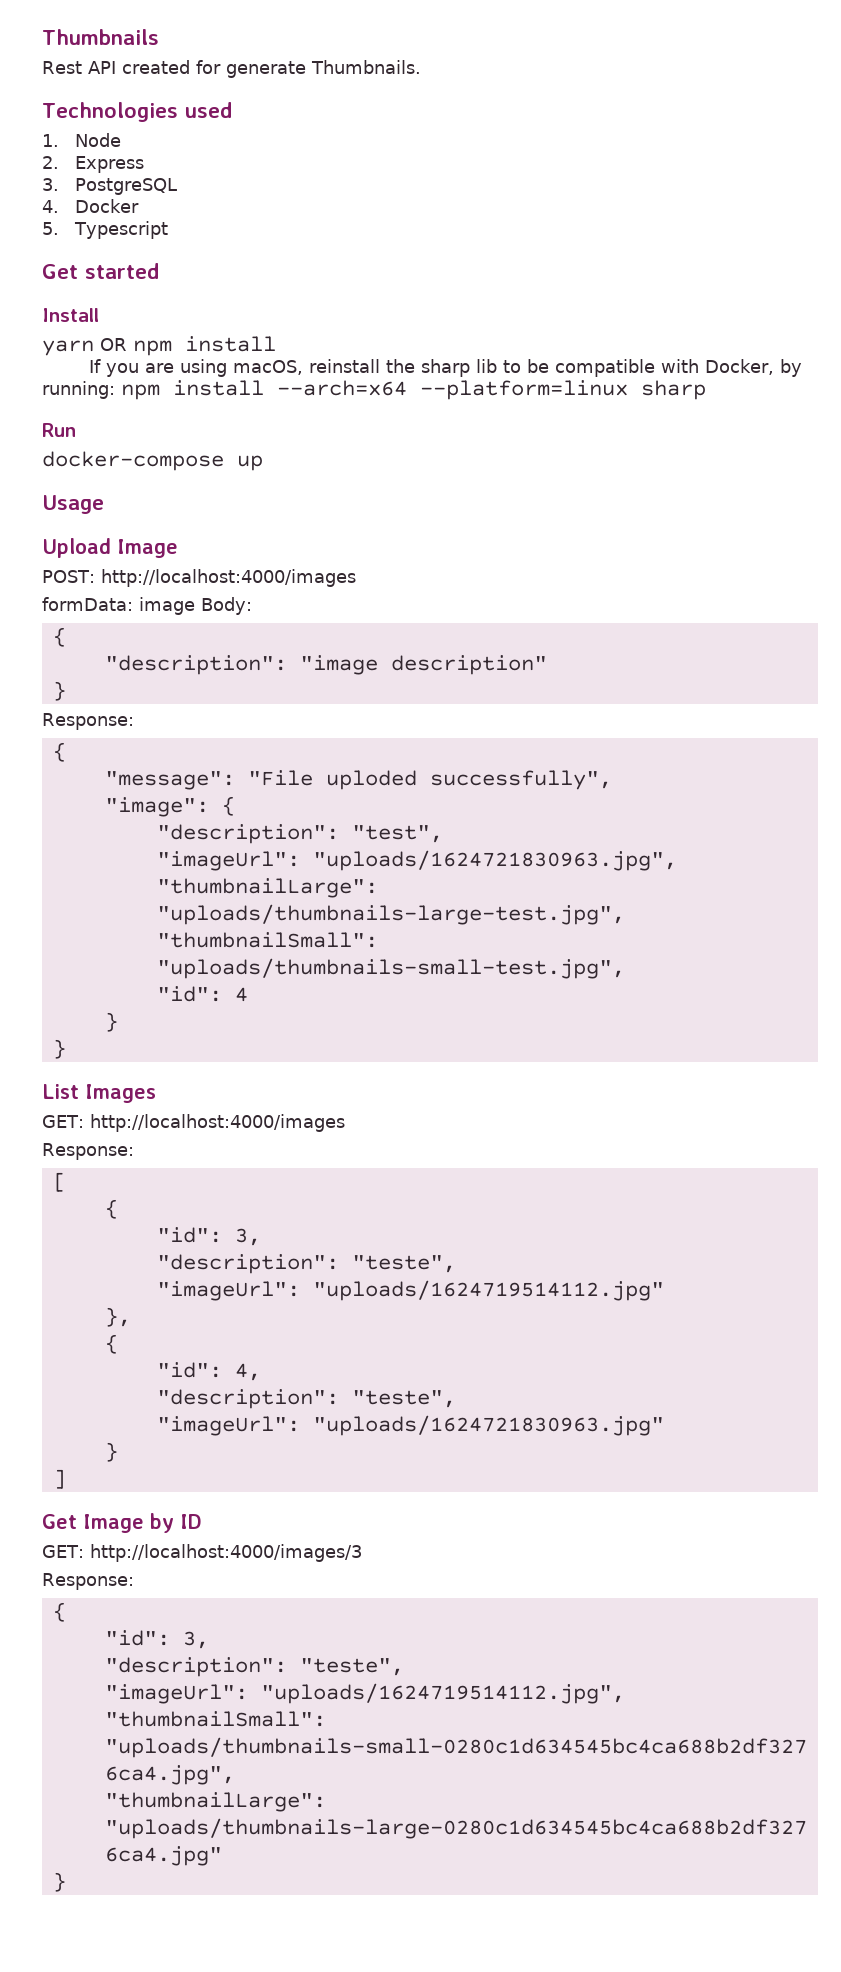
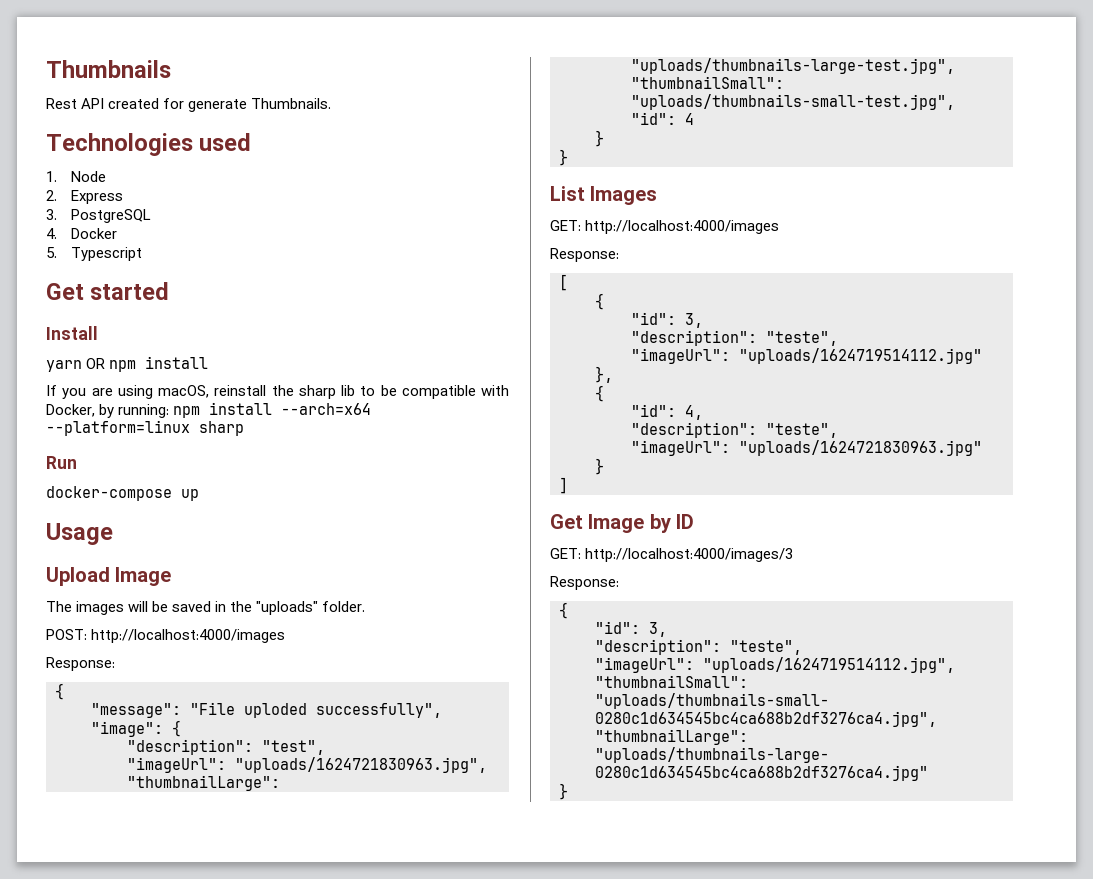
[42,569,356,587] [42,597,252,615] [52,627,66,647] [104,655,547,675] [52,681,66,701] POST: http://localhost:4000/images // formData: image Body: // { // "description": "image description" // } -> [46,601,366,615] [46,629,286,643] The images will be saved in the "uploads" folder. // POST: http://localhost:4000/images

